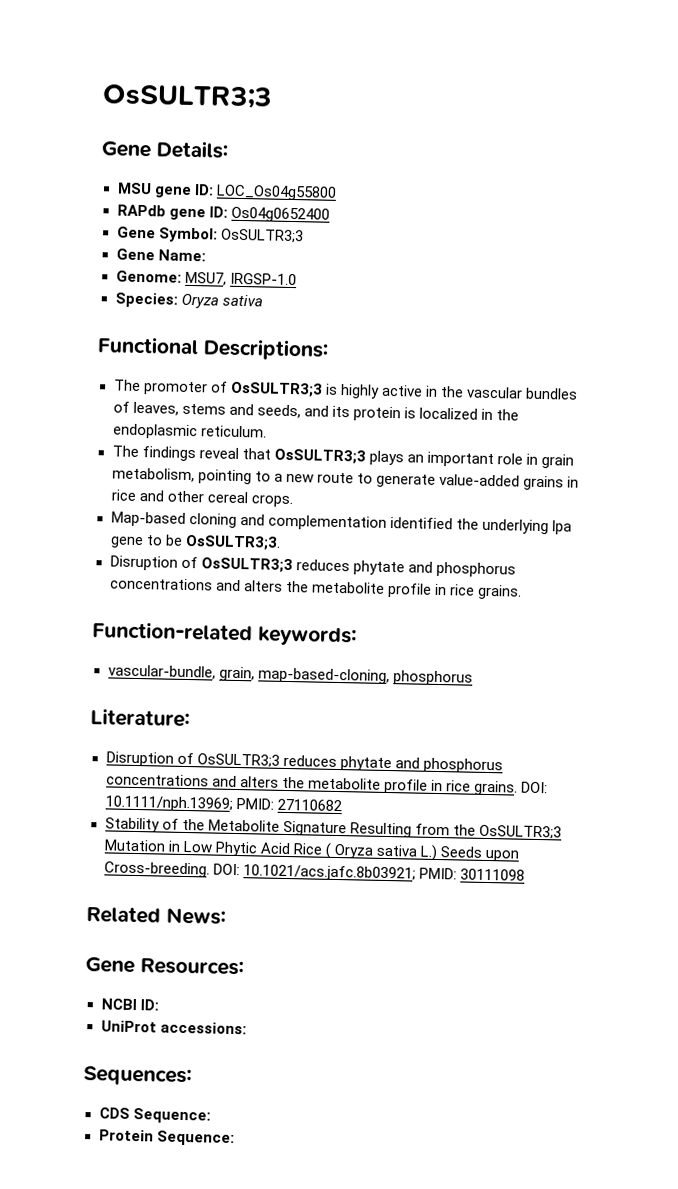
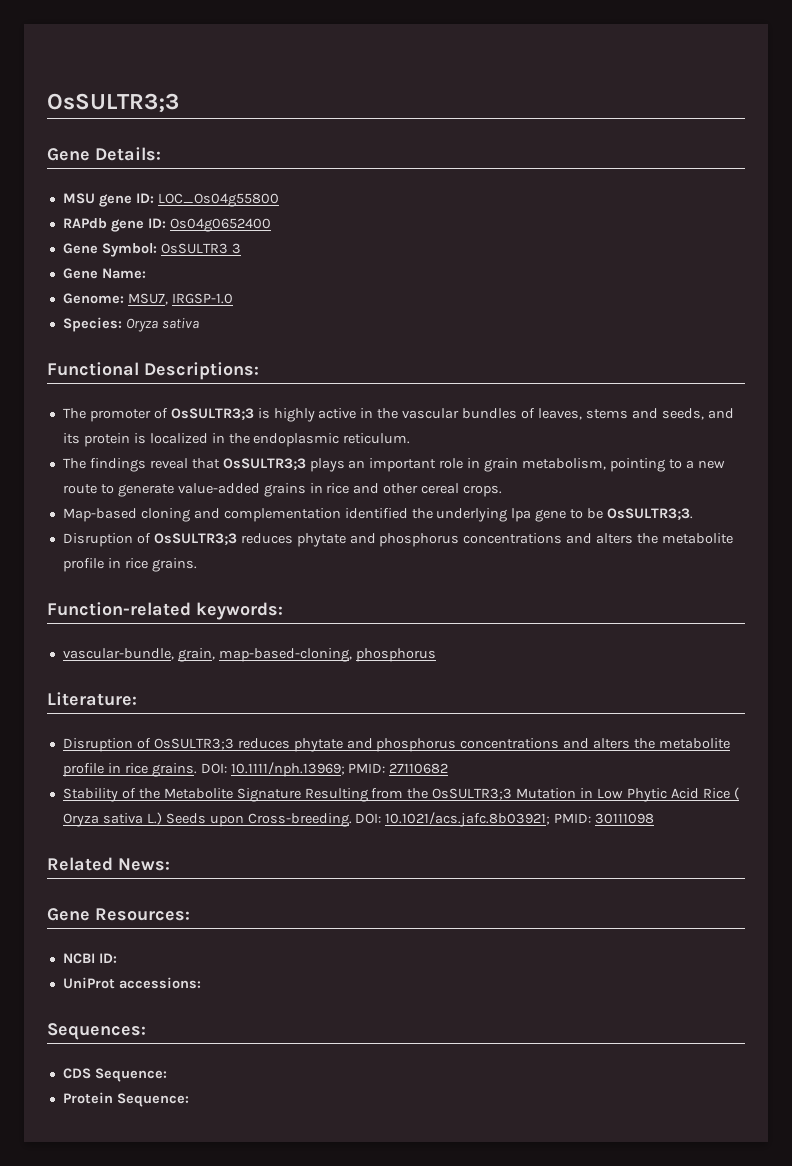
[219,228,304,244] OsSULTR3;3 -> [160,243,241,254] OsSULTR3 3

